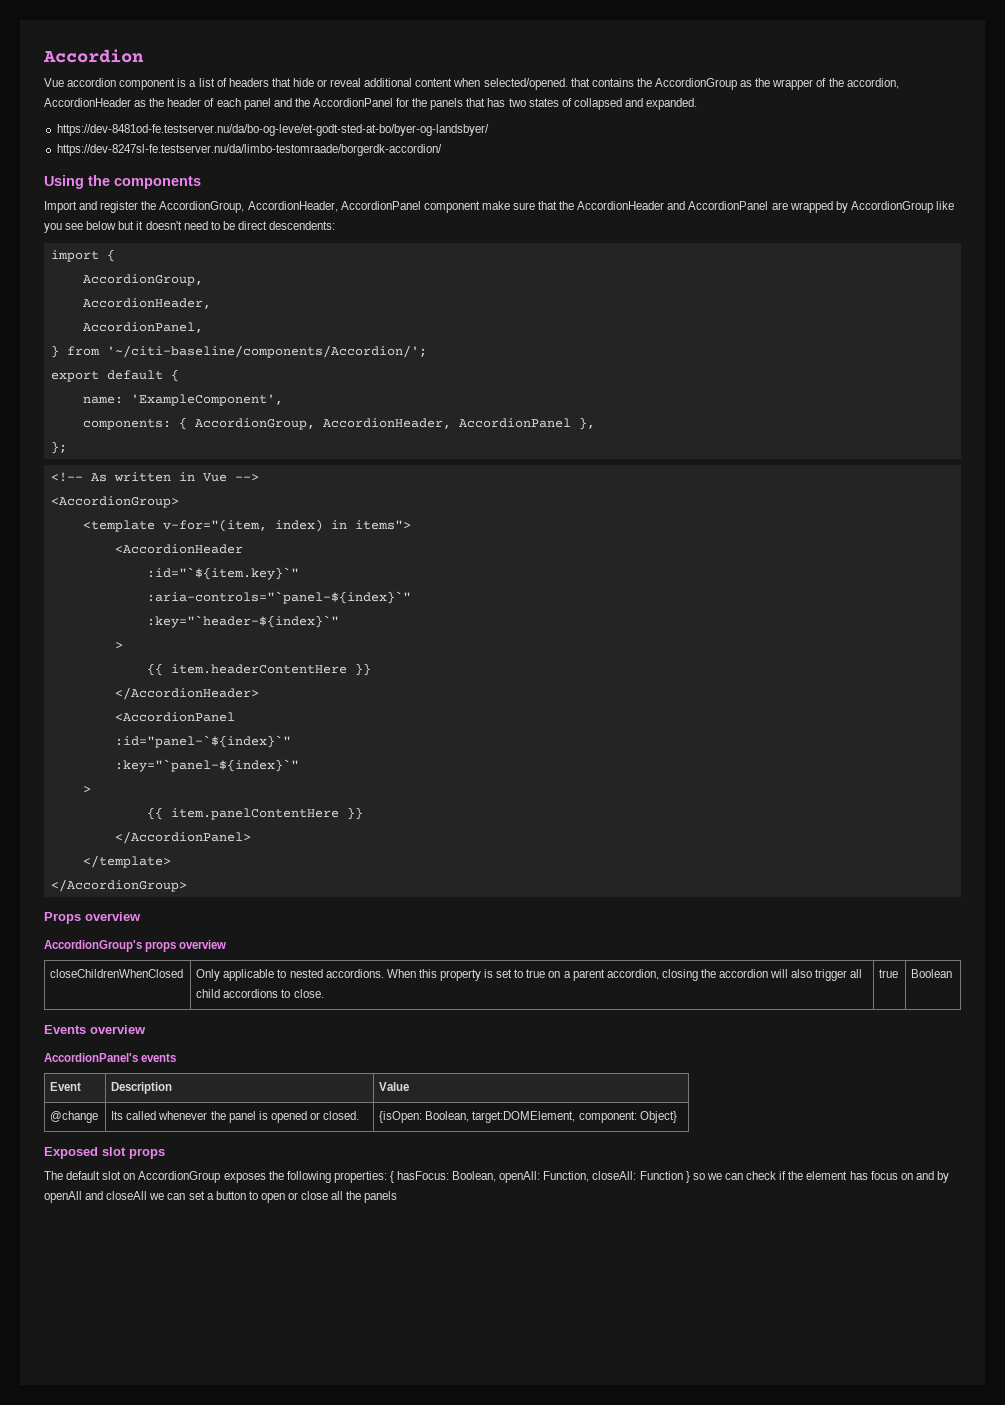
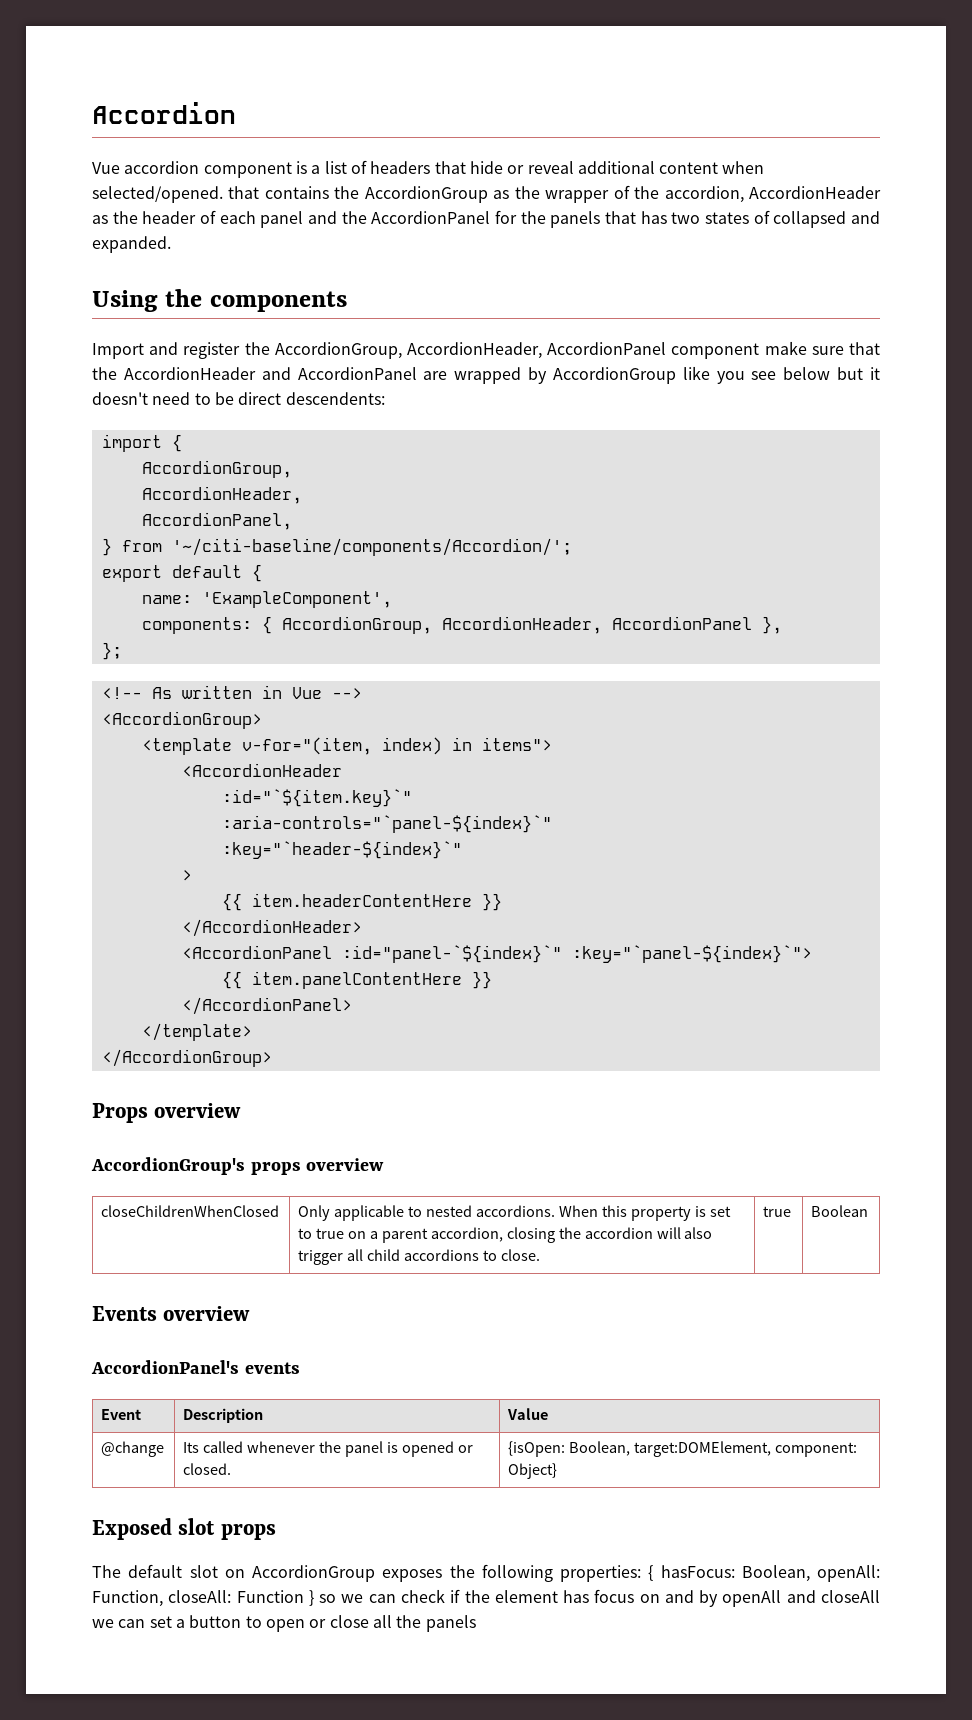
[56,124,489,136] [56,144,442,156] // https://dev-8481od-fe.testserver.nu/da/bo-og-leve/et-godt-sted-at-bo/byer-og-landsbyer/ // https://dev-8247sl-fe.testserver.nu/da/limbo-testomraade/borgerdk-accordion/ -> (171, 244) none
(235, 717) // -> (332, 952) none
[114,759,299,772] [82,786,91,793] // :key="`panel-${index}`" // > -> [571,945,812,963] :key="`panel-${index}`">

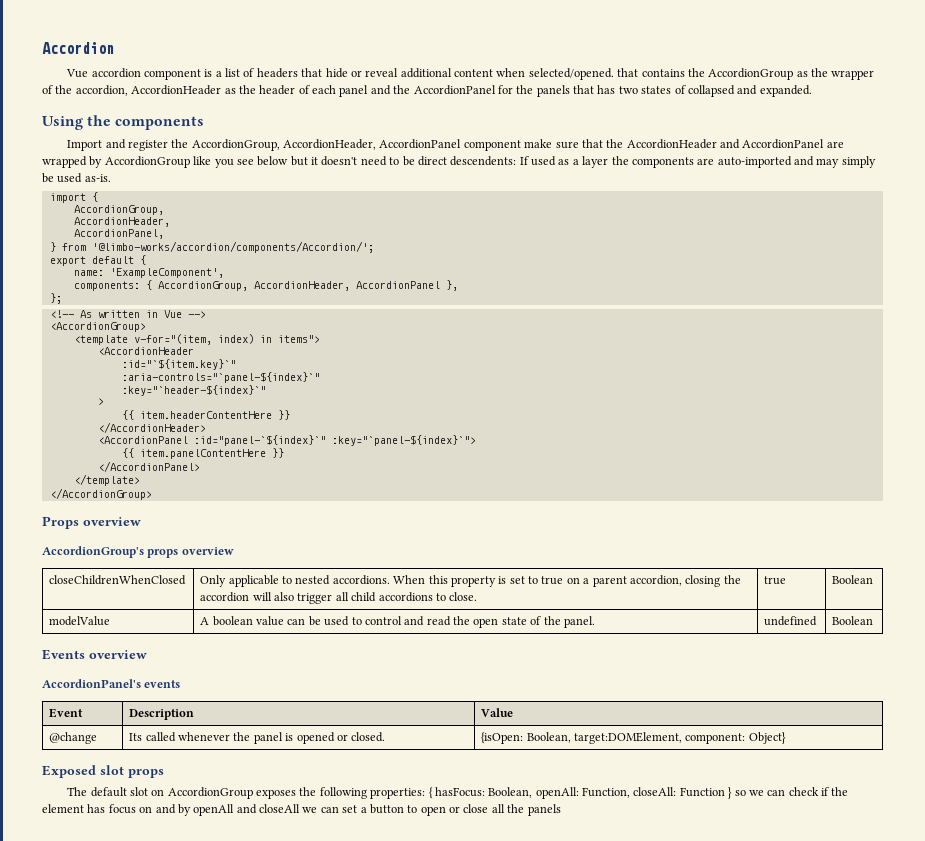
(385, 398) none -> [519,156,876,168] [42,173,111,183] If used as a layer the components are auto-imported and may simply be used as-is.
[171,538,572,556] '~/citi-baseline/components/Accordion/'; -> [91,241,374,253] '@limbo-works/accordion/components/Accordion/';
(869, 1211) none -> [49,616,111,626] [200,616,595,628] [764,616,818,626] [832,616,874,625] // modelValue | A boolean value can be used to control and read the open state of the panel. | undefined | Boolean

